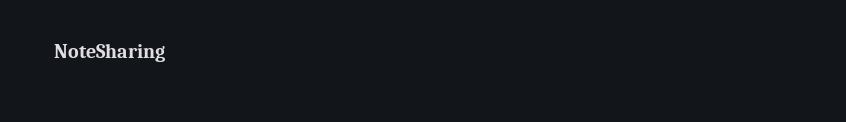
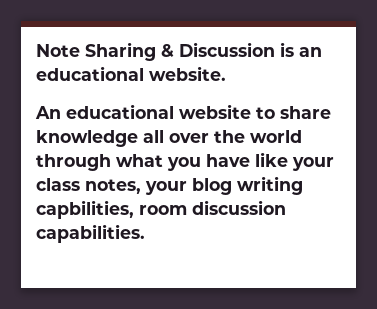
[54,43,165,62] NoteSharing -> [36,42,322,61] [36,66,226,81] [35,104,331,119] [36,130,302,147] [36,152,334,171] [36,176,303,195] [36,200,286,219] [36,224,145,243] Note Sharing & Discussion is an educational website. // An educational website to share knowledge all over the world through what you have like your class notes, your blog writing capbilities, room discussion capabilities.

